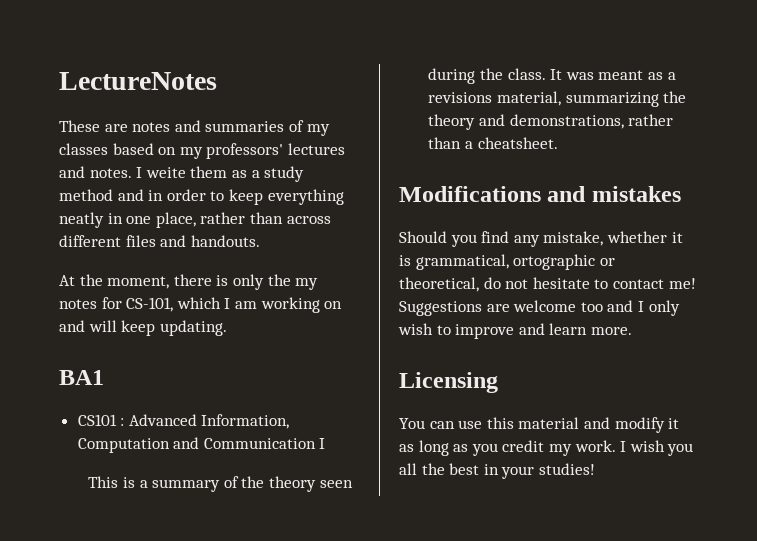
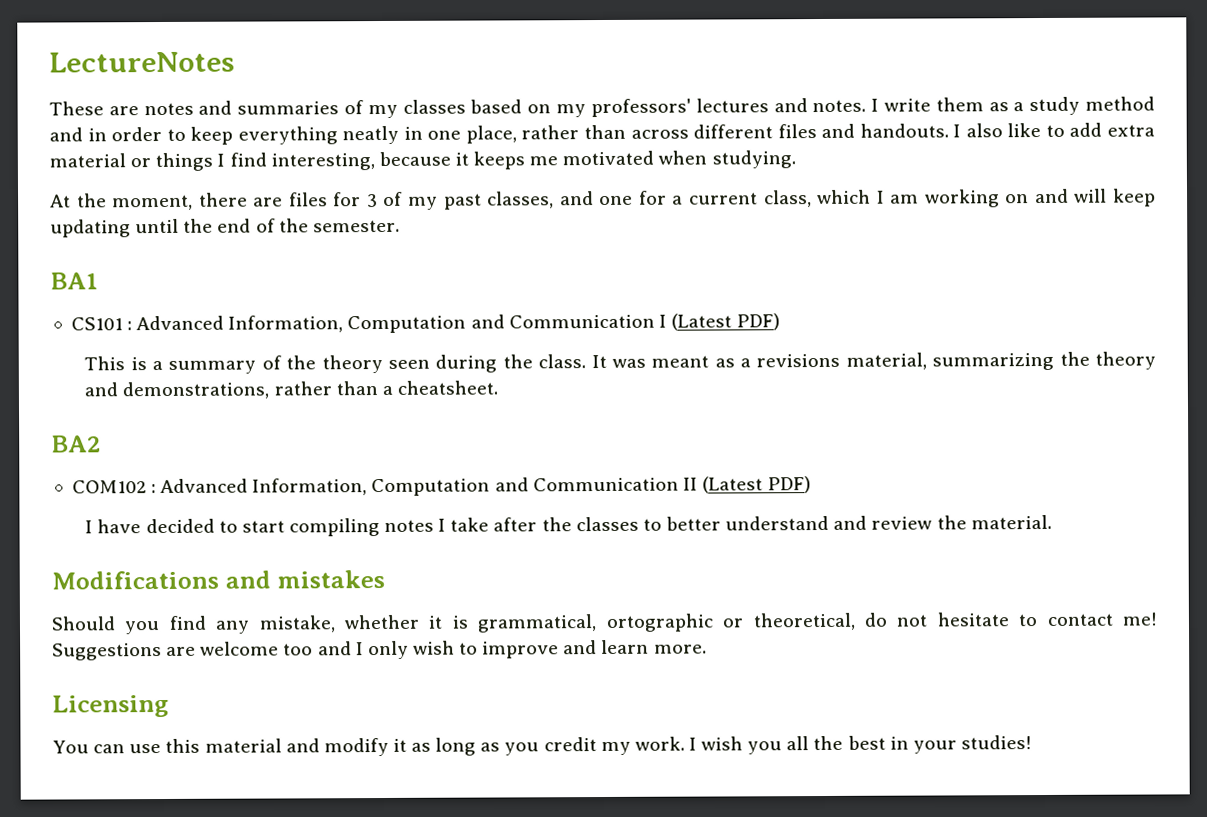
[145,167,186,178] weite -> [883,98,931,112] write
[59,274,319,290] [59,297,174,312] // At the moment, there is only the my notes for CS-101, -> [953,122,1155,138] [49,150,796,172] [50,190,812,211] I also like to add extra material or things I find interesting, because it keeps me motivated when studying. // At the moment, there are files for 3 of my past classes, and one for a current class,
[159,320,227,336] updating. -> [50,218,400,238] updating until the end of the semester.
(326, 443) none -> [670,313,781,331] (Latest PDF)
(558, 143) none -> [51,435,101,453] [71,476,812,497] [85,514,1052,537] // BA2 // COM102 : Advanced Information, Computation and Communication II (Latest PDF) // I have decided to start compiling notes I take after the classes to better understand and review the material.

